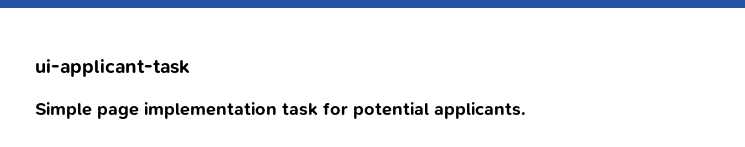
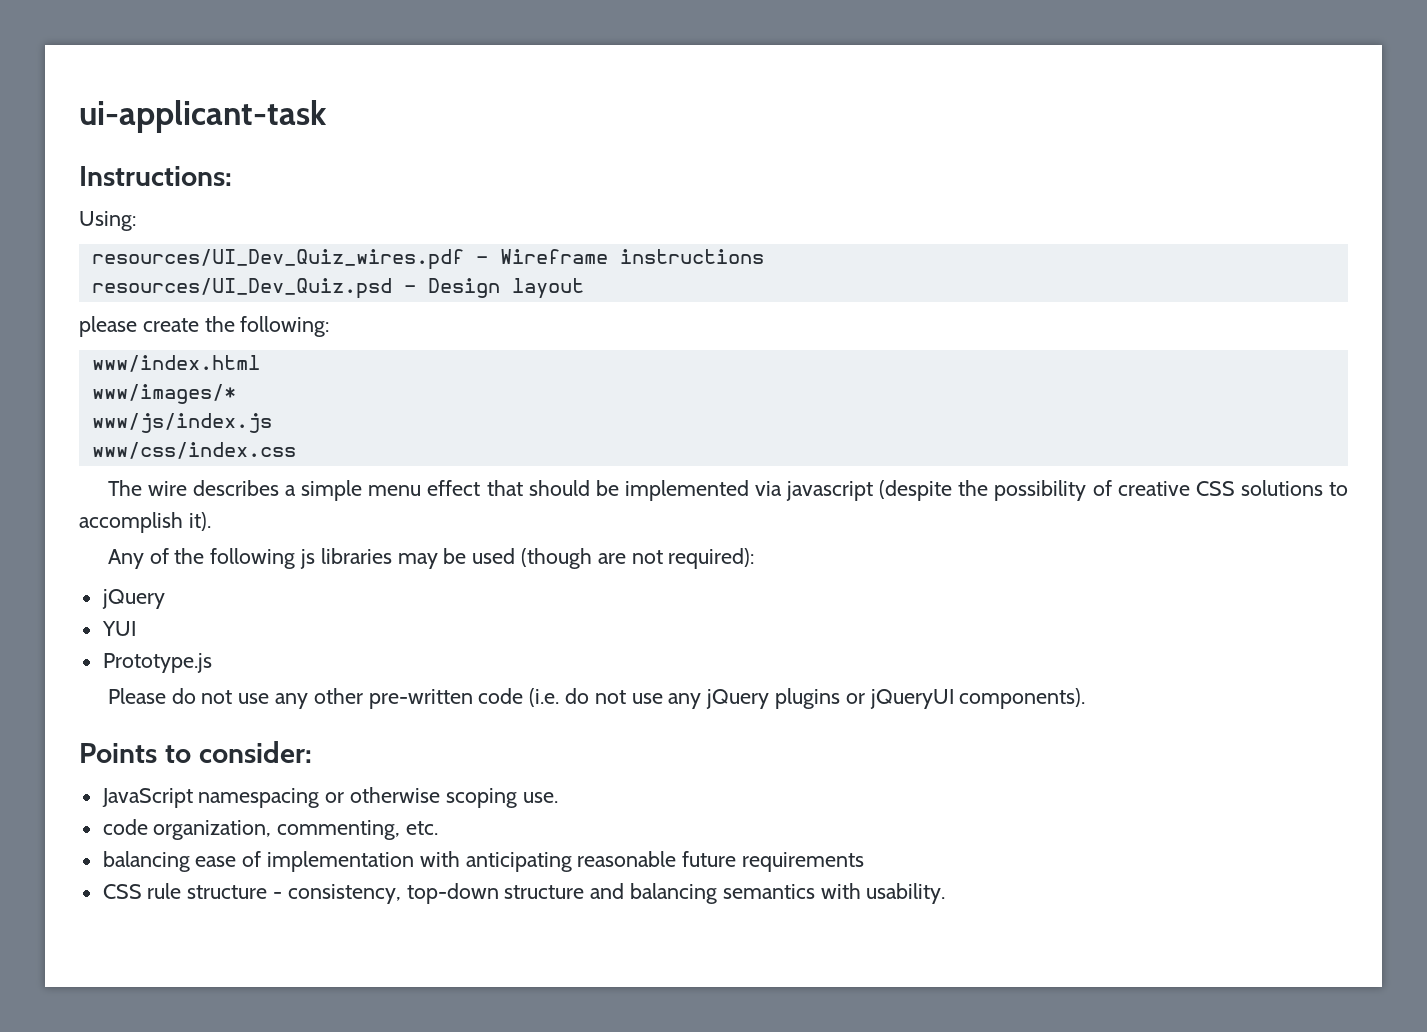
[35,102,526,119] Simple page implementation task for potential applicants. -> [79,166,232,186] [79,211,136,231] [91,249,764,270] [91,278,584,299] [79,316,330,337] [91,355,260,372] [91,384,236,404] [91,413,272,433] [91,442,296,459] [107,480,1348,501] [79,512,211,533] [107,548,755,569] [101,589,165,609] [101,621,136,636] [102,653,212,673] [107,688,1086,709] [79,741,312,763] [101,787,558,808] [102,819,439,840] [102,851,865,872] [102,883,946,904] Instructions: // Using: // resources/UI_Dev_Quiz_wires.pdf - Wireframe instructions // resources/UI_Dev_Quiz.psd - Design layout // please create the following: // www/index.html // www/images/* // www/js/index.js // www/css/index.css // The wire describes a simple menu effect that should be implemented via javascript (despite the possibility of creative CSS solutions to accomplish it). // Any of the following js libraries may be used (though are not required): // jQuery // YUI // Prototype.js // Please do not use any other pre-written code (i.e. do not use any jQuery plugins or jQueryUI components). // Points to consider: // JavaScript namespacing or otherwise scoping use. // code organization, commenting, etc. // balancing ease of implementation with anticipating reasonable future requirements // CSS rule structure - consistency, top-down structure and balancing semantics with usability.

